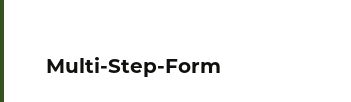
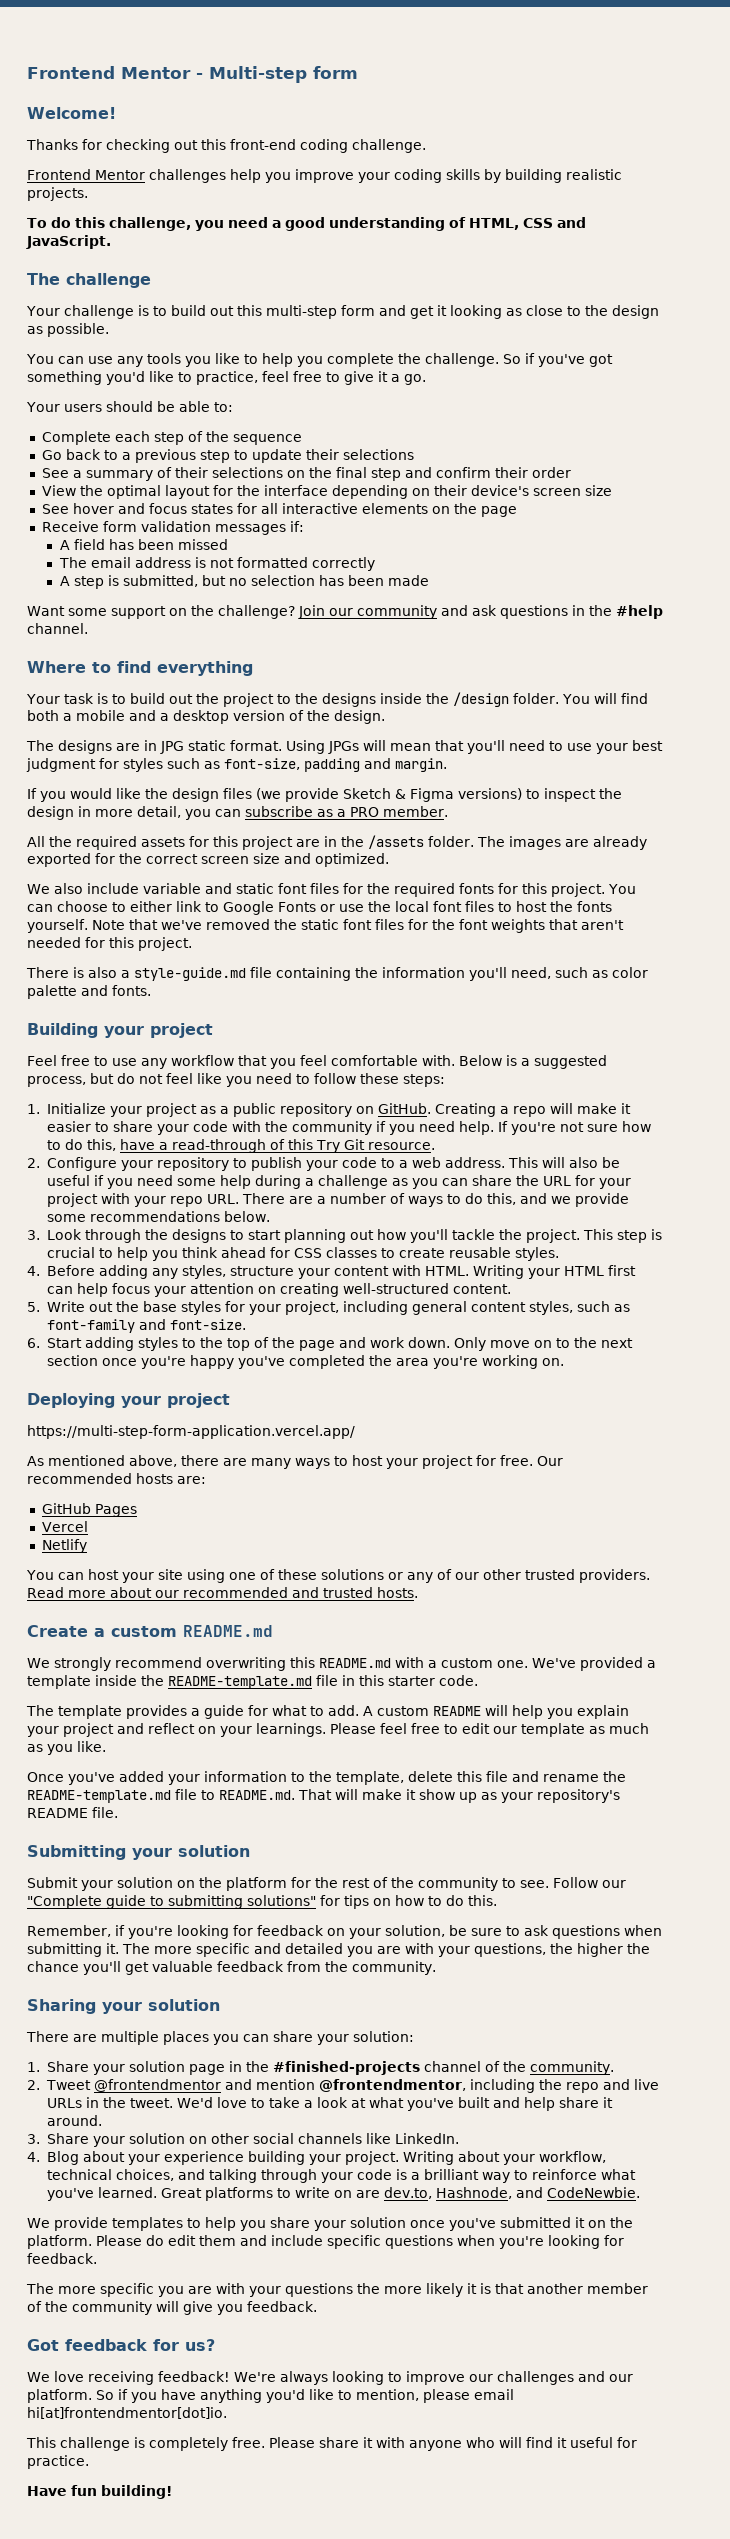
[46,57,221,77] Multi-Step-Form -> [27,66,358,83] [27,107,116,119] [26,139,426,153] [27,169,622,183] [27,187,88,201] [27,217,586,231] [26,235,111,249] [27,273,151,288] [26,305,659,319] [27,323,109,337] [26,353,613,367] [27,371,426,385] [26,401,233,412] [41,431,302,445] [41,449,414,463] [41,467,571,481] [41,485,612,499] [41,503,517,517] [41,521,304,535] [59,539,228,550] [58,557,375,571] [59,575,429,589] [27,605,663,619] [27,623,88,634] [27,661,253,676] [26,692,648,707] [27,710,385,724] [26,740,663,754] [26,758,447,772] [27,788,622,802] [27,806,448,820] [27,835,647,850] [27,853,389,867] [27,883,636,897] [27,901,612,915] [27,919,624,933] [27,937,192,951] [26,967,648,981] [27,985,151,999] [27,1023,213,1038] [27,1055,607,1069] [27,1073,445,1087] [27,1103,631,1117] [46,1121,651,1135] [46,1139,435,1153] [27,1157,620,1171] [46,1175,631,1189] [46,1193,629,1207] [46,1211,270,1222] [27,1229,662,1243] [46,1247,559,1261] [27,1265,636,1279] [46,1283,511,1297] [27,1301,630,1315] [46,1319,246,1333] [27,1337,633,1351] [46,1355,564,1369] [27,1393,230,1408] [27,1425,355,1439] [27,1455,563,1469] [27,1473,206,1484] [41,1503,137,1517] [41,1521,88,1532] [41,1539,87,1553] [26,1569,650,1583] [27,1587,418,1598] [27,1625,273,1637] [27,1657,656,1671] [27,1675,478,1689] [26,1705,629,1719] [27,1723,649,1737] [27,1741,106,1755] [27,1771,626,1785] [27,1789,620,1803] [27,1807,118,1818] [27,1845,250,1860] [27,1877,626,1891] [27,1895,497,1909] [27,1925,662,1939] [27,1943,650,1957] [27,1961,436,1975] [27,1999,220,2014] [26,2031,414,2045] [27,2061,614,2075] [27,2079,659,2093] [46,2097,613,2111] [46,2115,102,2126] [27,2133,459,2147] [27,2151,606,2165] [46,2169,636,2183] [46,2187,640,2201] [27,2217,633,2231] [27,2235,624,2249] [27,2253,97,2264] [26,2283,648,2297] [27,2301,317,2315] [27,2339,215,2351] [27,2371,633,2385] [27,2389,514,2403] [27,2407,227,2419] [26,2437,637,2451] [27,2455,89,2469] [27,2485,172,2499] Frontend Mentor - Multi-step form // Welcome! // Thanks for checking out this front-end coding challenge. // Frontend Mentor challenges help you improve your coding skills by building realistic projects. // To do this challenge, you need a good understanding of HTML, CSS and JavaScript. // The challenge // Your challenge is to build out this multi-step form and get it looking as close to the design as possible. // You can use any tools you like to help you complete the challenge. So if you've got something you'd like to practice, feel free to give it a go. // Your users should be able to: // Complete each step of the sequence // Go back to a previous step to update their selections // See a summary of their selections on the final step and confirm their order // View the optimal layout for the interface depending on their device's screen size // See hover and focus states for all interactive elements on the page // Receive form validation messages if: // A field has been missed // The email address is not formatted correctly // A step is submitted, but no selection has been made // Want some support on the challenge? Join our community and ask questions in the #help channel. // Where to find everything // Your task is to build out the project to the designs inside the /design folder. You will find both a mobile and a desktop version of the design. // The designs are in JPG static format. Using JPGs will mean that you'll need to use your best judgment for styles such as font-size, padding and margin. // If you would like the design files (we provide Sketch & Figma versions) to inspect the design in more detail, you can subscribe as a PRO member. // All the required assets for this project are in the /assets folder. The images are already exported for the correct screen size and optimized. // We also include variable and static font files for the required fonts for this project. You can choose to either link to Google Fonts or use the local font files to host the fonts yourself. Note that we've removed the static font files for the font weights that aren't needed for this project. // There is also a style-guide.md file containing the information you'll need, such as color palette and fonts. // Building your project // Feel free to use any workflow that you feel comfortable with. Below is a suggested process, but do not feel like you need to follow these steps: // 1. Initialize your project as a public repository on GitHub. Creating a repo will make it easier to share your code with the community if you need help. If you're not sure how to do this, have a read-through of this Try Git resource. // 2. Configure your repository to publish your code to a web address. This will also be useful if you need some help during a challenge as you can share the URL for your project with your repo URL. There are a number of ways to do this, and we provide some recommendations below. // 3. Look through the designs to start planning out how you'll tackle the project. This step is crucial to help you think ahead for CSS classes to create reusable styles. // 4. Before adding any styles, structure your content with HTML. Writing your HTML first can help focus your attention on creating well-structured content. // 5. Write out the base styles for your project, including general content styles, such as font-family and font-size. // 6. Start adding styles to the top of the page and work down. Only move on to the next section once you're happy you've completed the area you're working on. // Deploying your project // https://multi-step-form-application.vercel.app/ // As mentioned above, there are many ways to host your project for free. Our recommended hosts are: // GitHub Pages // Vercel // Netlify // You can host your site using one of these solutions or any of our other trusted providers. Read more about our recommended and trusted hosts. // Create a custom README.md // We strongly recommend overwriting this README.md with a custom one. We've provided a template inside the README-template.md file in this starter code. // The template provides a guide for what to add. A custom README will help you explain your project and reflect on your learnings. Please feel free to edit our template as much as you like. // Once you've added your information to the template, delete this file and rename the README-template.md file to README.md. That will make it show up as your repository's README file. // Submitting your solution // Submit your solution on the platform for the rest of the community to see. Follow our "Complete guide to submitting solutions" for tips on how to do this. // Remember, if you're looking for feedback on your solution, be sure to ask questions when submitting it. The more specific and detailed you are with your questions, the higher the chance you'll get valuable feedback from the community. // Sharing your solution // There are multiple places you can share your solution: // 1. Share your solution page in the #finished-projects channel of the community. // 2. Tweet @frontendmentor and mention @frontendmentor, including the repo and live URLs in the tweet. We'd love to take a look at what you've built and help share it around. // 3. Share your solution on other social channels like LinkedIn. // 4. Blog about your experience building your project. Writing about your workflow, technical choices, and talking through your code is a brilliant way to reinforce what you've learned. Great platforms to write on are dev.to, Hashnode, and CodeNewbie. // We provide templates to help you share your solution once you've submitted it on the platform. Please do edit them and include specific questions when you're looking for feedback. // The more specific you are with your questions the more likely it is that another member of the community will give you feedback. // Got feedback for us? // We love receiving feedback! We're always looking to improve our challenges and our platform. So if you have anything you'd like to mention, please email hi[at]frontendmentor[dot]io. // This challenge is completely free. Please share it with anyone who will find it useful for practice. // Have fun building!

